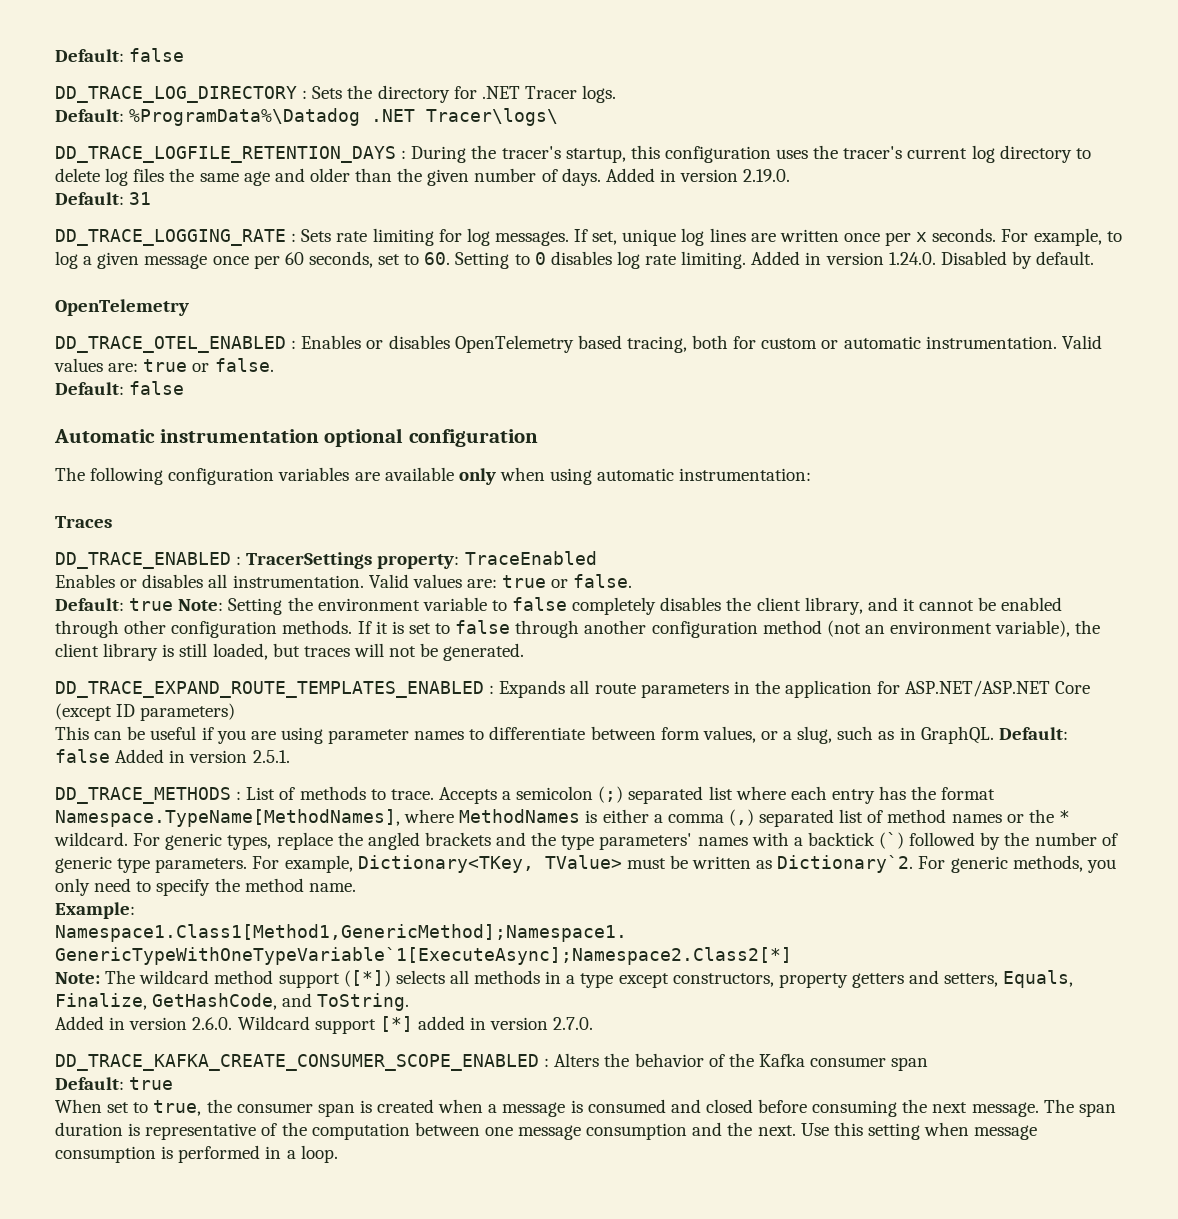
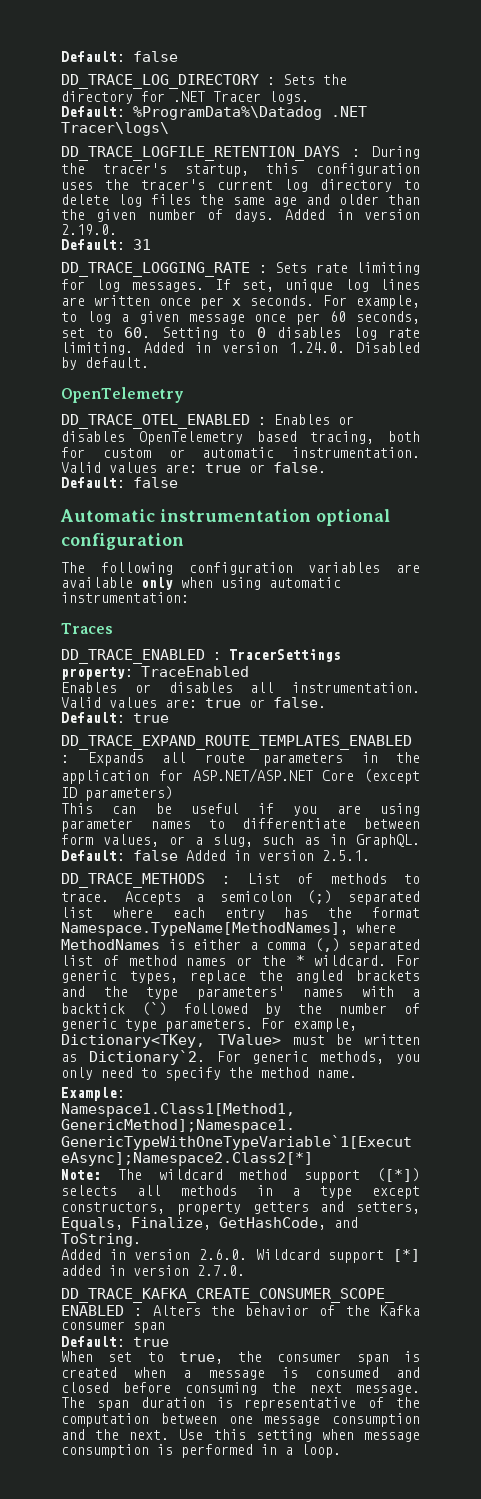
[178,597,1063,615] [55,620,1101,638] [55,643,525,661] Note: Setting the environment variable to false completely disables the client library, and it cannot be enabled through other configuration methods. If it is set to false through another configuration method (not an environment variable), the client library is still loaded, but traces will not be generated. -> (169, 718) none

